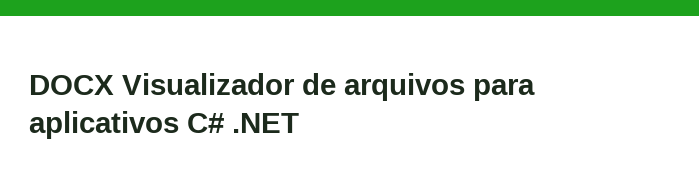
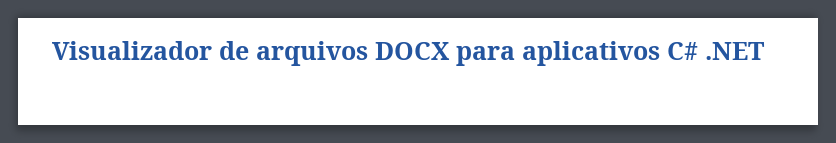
[29,75,114,95] DOCX -> (52, 50) none
(465, 87) none -> [375,42,450,60] DOCX

